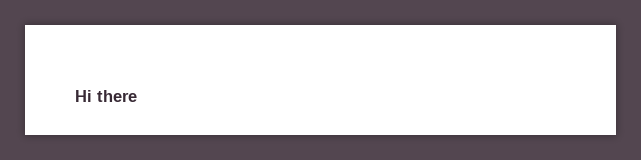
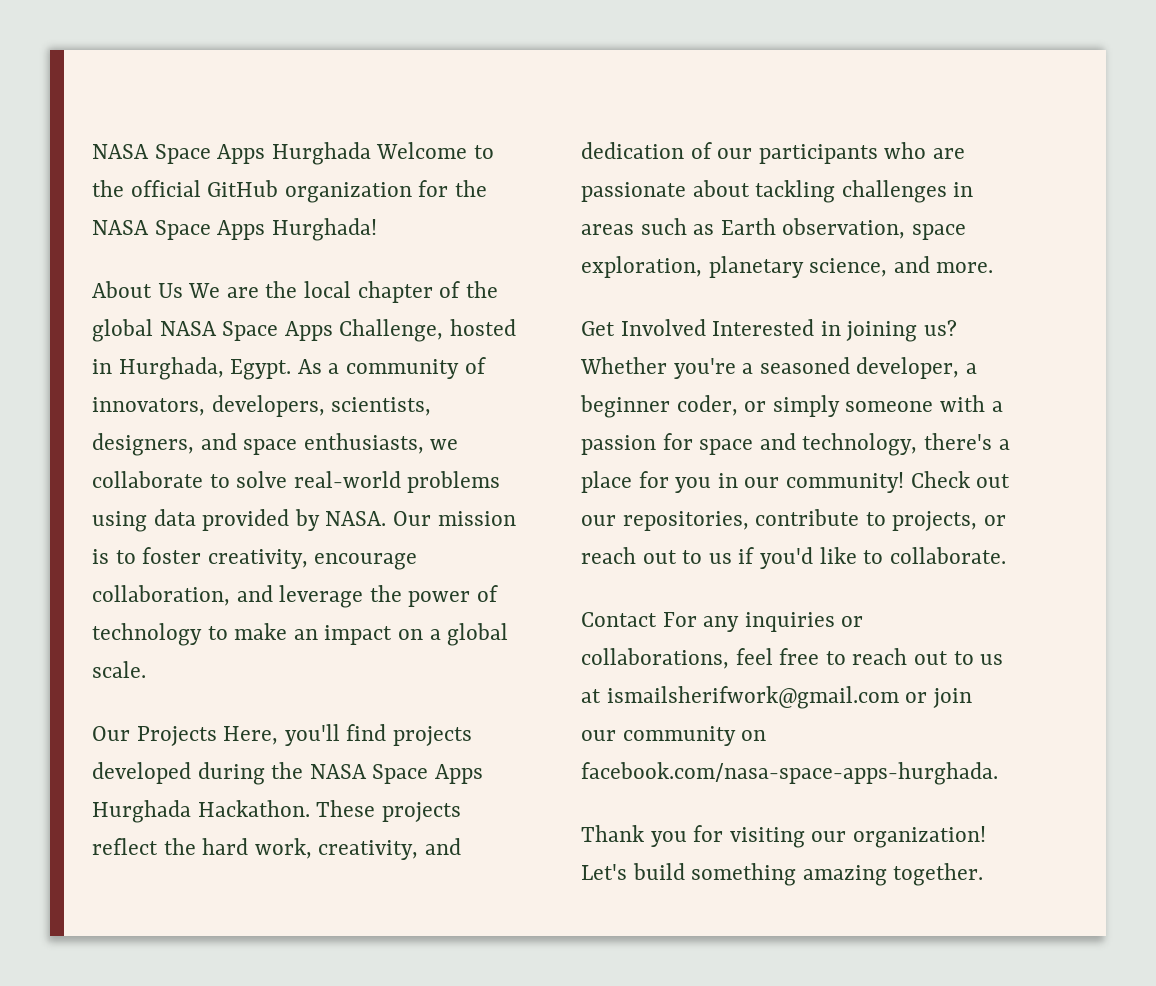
[75,90,137,102] Hi there -> [92,142,495,165] [92,180,488,203] [92,218,377,241] [92,281,498,303] [92,319,517,342] [92,357,486,380] [92,395,432,417] [92,433,459,456] [92,471,501,493] [92,509,516,532] [92,547,418,570] [92,585,499,608] [92,623,509,646] [92,661,146,678] [92,724,473,746] [92,762,484,785] [92,800,461,823] [92,838,462,860] [581,142,966,164] [581,180,974,203] [581,218,967,240] [581,256,994,278] [581,319,958,342] [580,357,978,379] [580,395,1003,418] [581,433,1010,456] [581,471,1011,493] [581,509,1007,531] [581,547,1006,569] [581,612,864,632] [581,648,1004,669] [581,686,972,709] [581,726,767,746] [581,762,998,785] [581,825,987,848] [581,863,984,886] NASA Space Apps Hurghada Welcome to the official GitHub organization for the NASA Space Apps Hurghada! // About Us We are the local chapter of the global NASA Space Apps Challenge, hosted in Hurghada, Egypt. As a community of innovators, developers, scientists, designers, and space enthusiasts, we collaborate to solve real-world problems using data provided by NASA. Our mission is to foster creativity, encourage collaboration, and leverage the power of technology to make an impact on a global scale. // Our Projects Here, you'll find projects developed during the NASA Space Apps Hurghada Hackathon. These projects reflect the hard work, creativity, and dedication of our participants who are passionate about tackling challenges in areas such as Earth observation, space exploration, planetary science, and more. // Get Involved Interested in joining us? Whether you're a seasoned developer, a beginner coder, or simply someone with a passion for space and technology, there's a place for you in our community! Check out our repositories, contribute to projects, or reach out to us if you'd like to collaborate. // Contact For any inquiries or collaborations, feel free to reach out to us at ismailsherifwork@gmail.com or join our community on facebook.com/nasa-space-apps-hurghada. // Thank you for visiting our organization! Let's build something amazing together.

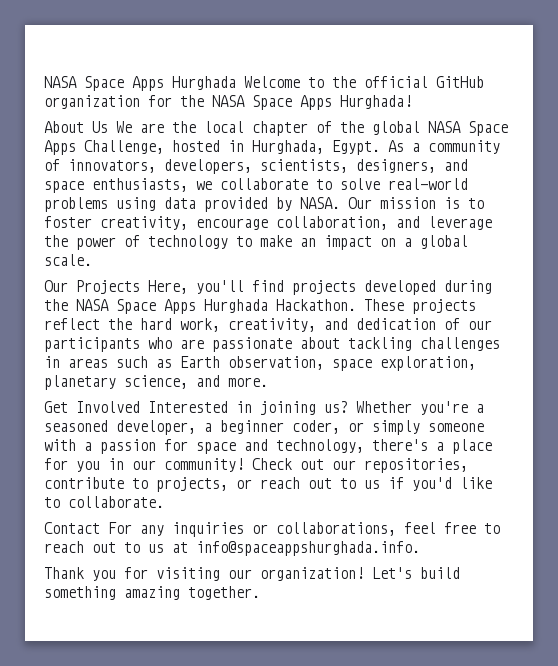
[606,686,972,709] [581,726,767,746] [581,762,998,785] ismailsherifwork@gmail.com or join our community on facebook.com/nasa-space-apps-hurghada. -> [196,541,420,556] info@spaceappshurghada.info.

